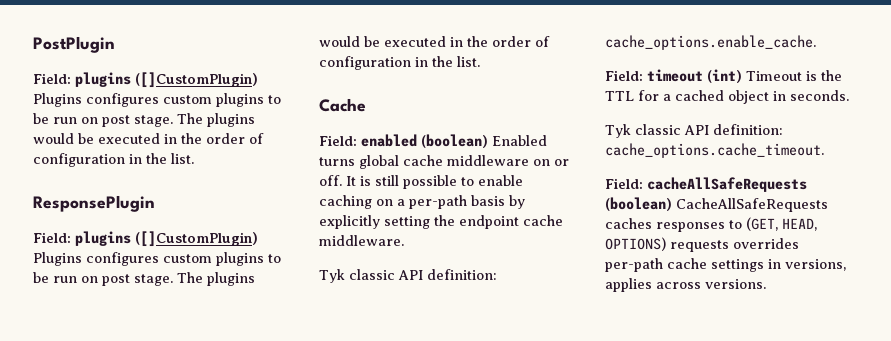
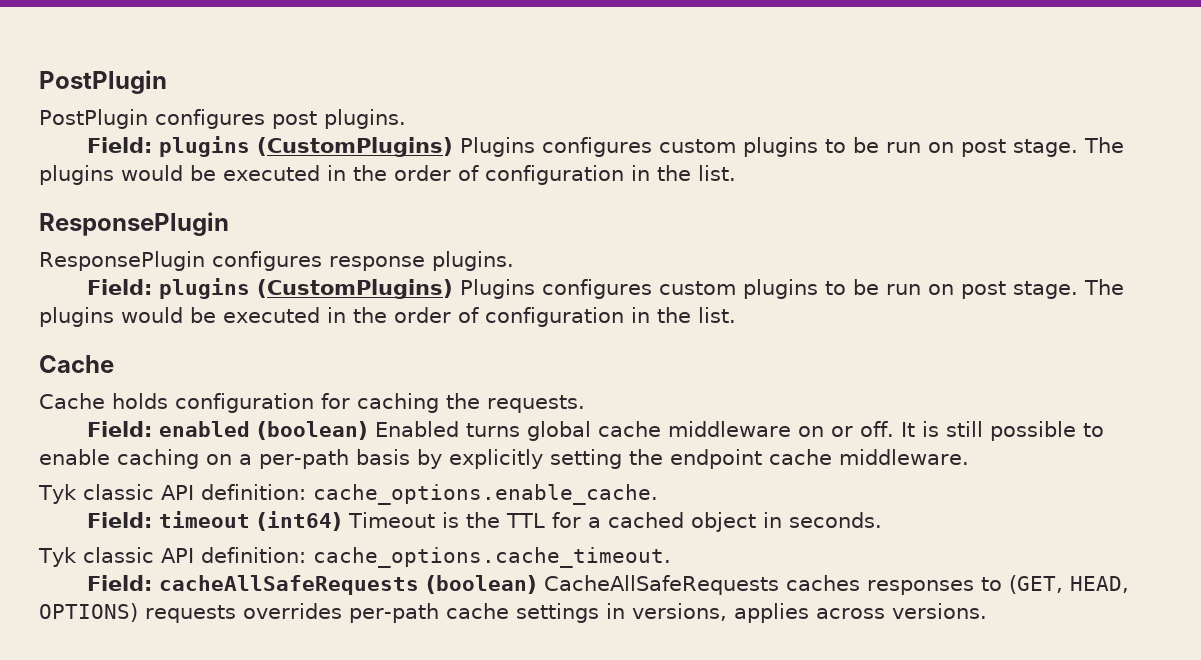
[33,36,115,53] [33,72,258,88] PostPlugin // Field: plugins ([]CustomPlugin) -> [39,70,167,94] [39,109,406,129] [87,136,454,157] PostPlugin // PostPlugin configures post plugins. // Field: plugins (CustomPlugins)
[33,231,258,247] // Field: plugins ([]CustomPlugin) -> [39,251,514,271] [87,278,454,299] // ResponsePlugin configures response plugins. // Field: plugins (CustomPlugins)
(366, 105) none -> [39,393,585,413] // Cache holds configuration for caching the requests.
[707,69,742,83] (int) -> [257,511,343,531] (int64)

